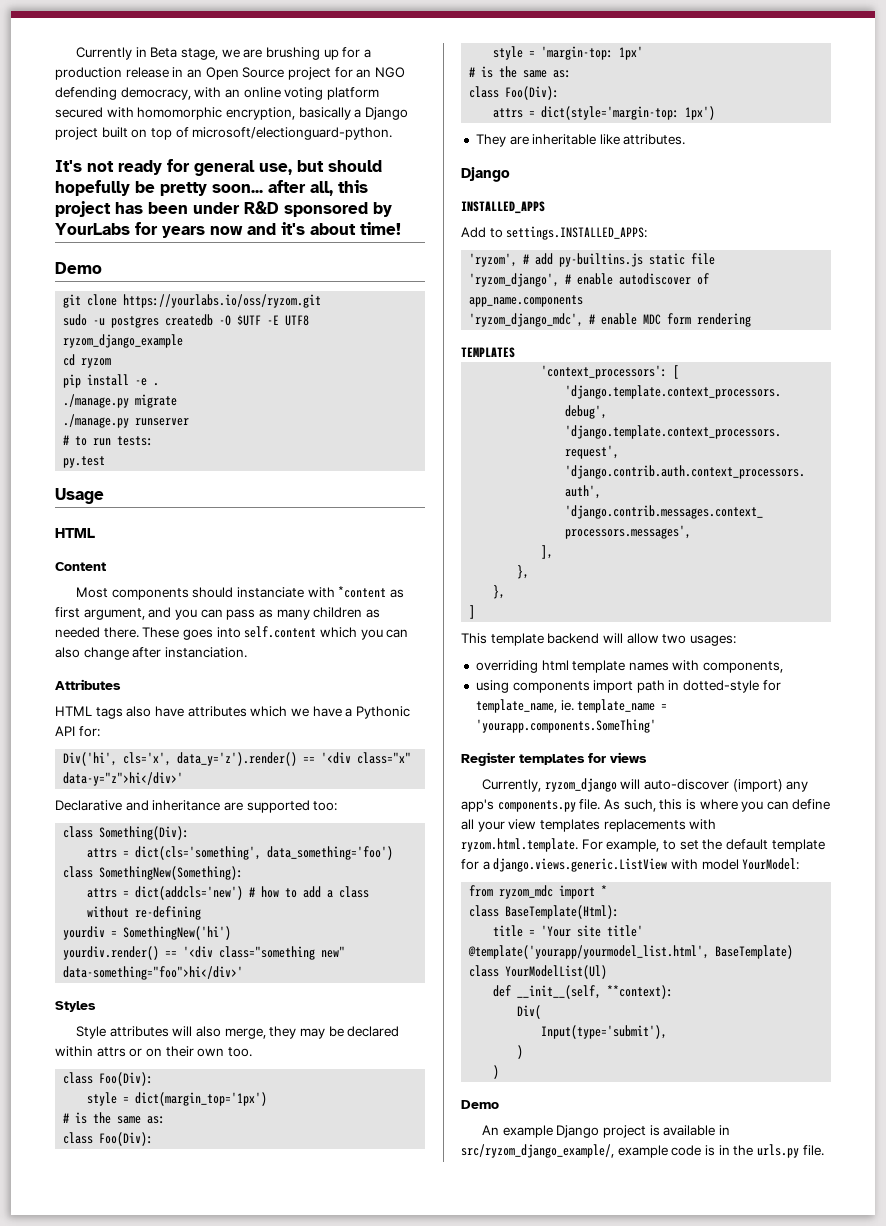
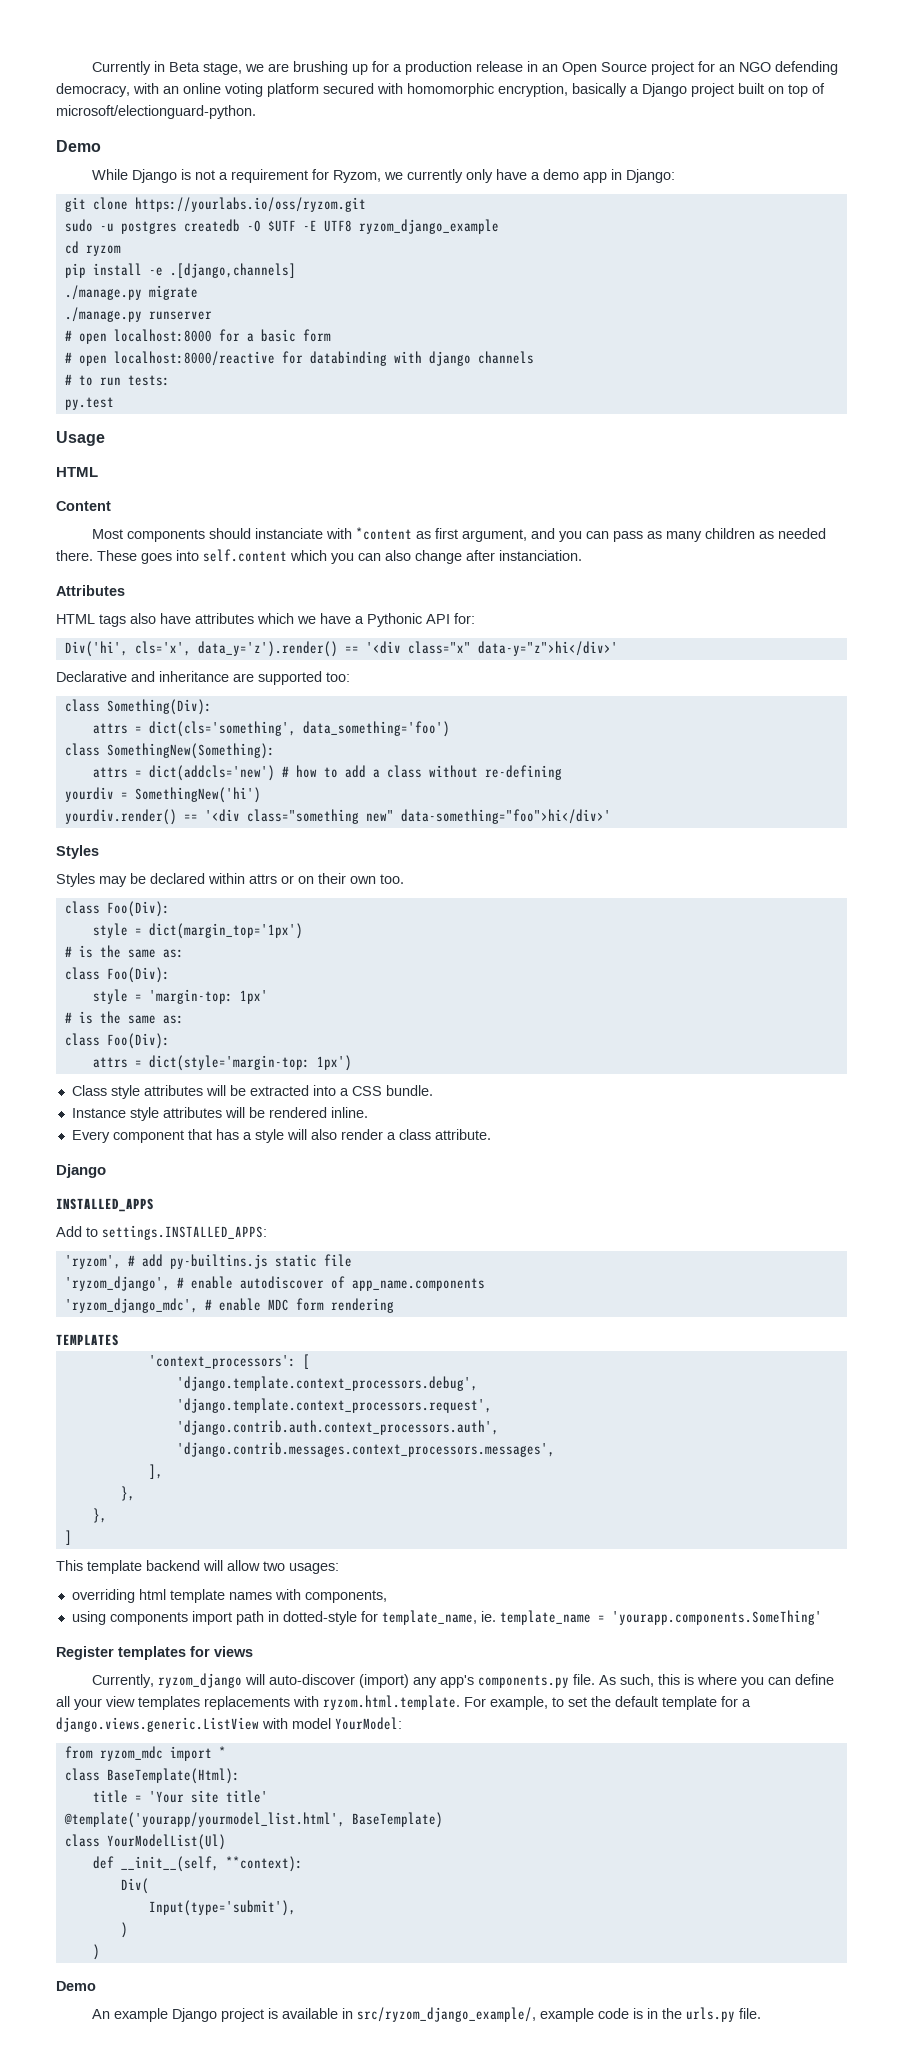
[55,159,382,176] [55,180,368,196] [55,201,392,217] [55,222,401,238] [55,262,102,274] It's not ready for general use, but should hopefully be pretty soon... after all, this project has been under R&D sponsored by YourLabs for years now and it's about time! // Demo -> [56,140,101,152] [92,169,676,183] Demo // While Django is not a requirement for Ryzom, we currently only have a demo app in Django:
[153,383,160,386] . -> [169,263,296,278] .[django,channels]
(190, 422) none -> [64,329,331,344] [64,351,534,366] // # open localhost:8000 for a basic form // # open localhost:8000/reactive for databinding with django channels
[76,1026,297,1039] Style attributes will also merge, they -> [56,873,95,887] Styles
[475,134,686,147] They are inheritable like attributes. -> [71,1085,433,1099] [71,1107,368,1121] [71,1129,491,1143] Class style attributes will be extracted into a CSS bundle. // Instance style attributes will be rendered inline. // Every component that has a style will also render a class attribute.

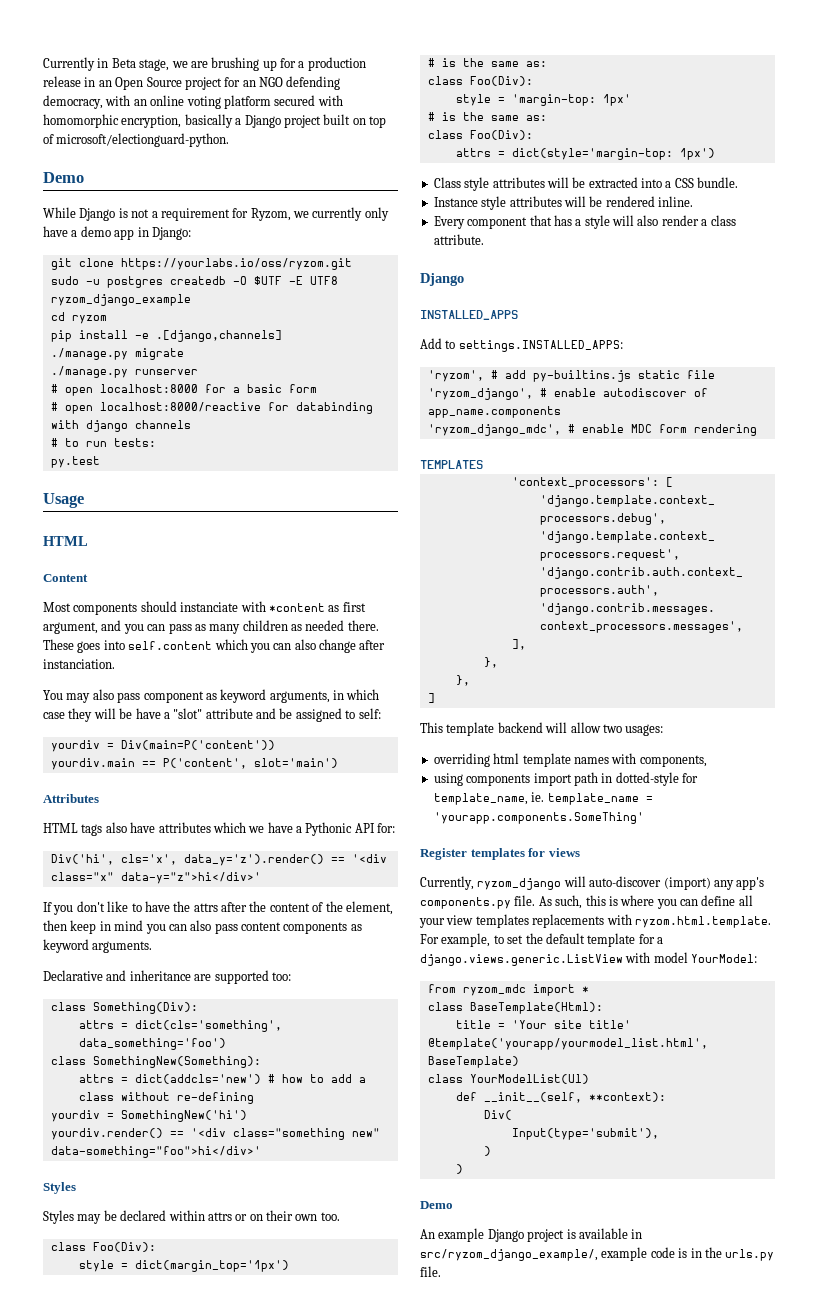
(582, 555) none -> [43,689,380,703] [43,708,381,722] [50,740,275,752] [50,758,338,770] // You may also pass component as keyword arguments, in which case they will be have a "slot" attribute and be assigned to self: // yourdiv = Div(main=P('content')) // yourdiv.main == P('content', slot='main')
(618, 648) none -> [43,901,393,915] [43,920,362,934] [43,939,153,953] // If you don't like to have the attrs after the content of the element, then keep in mind you can also pass content components as keyword arguments.

